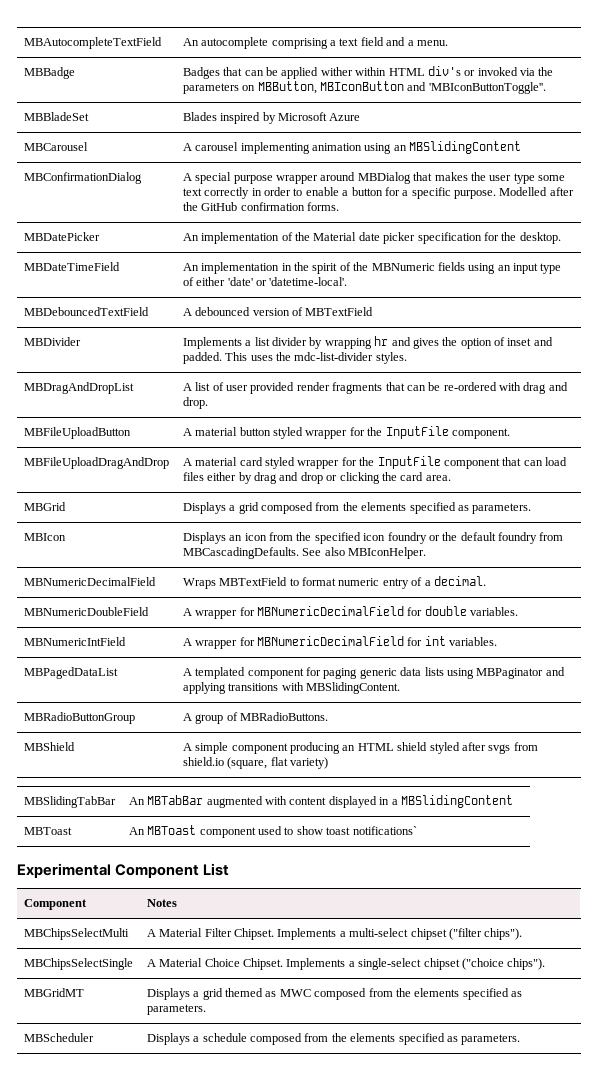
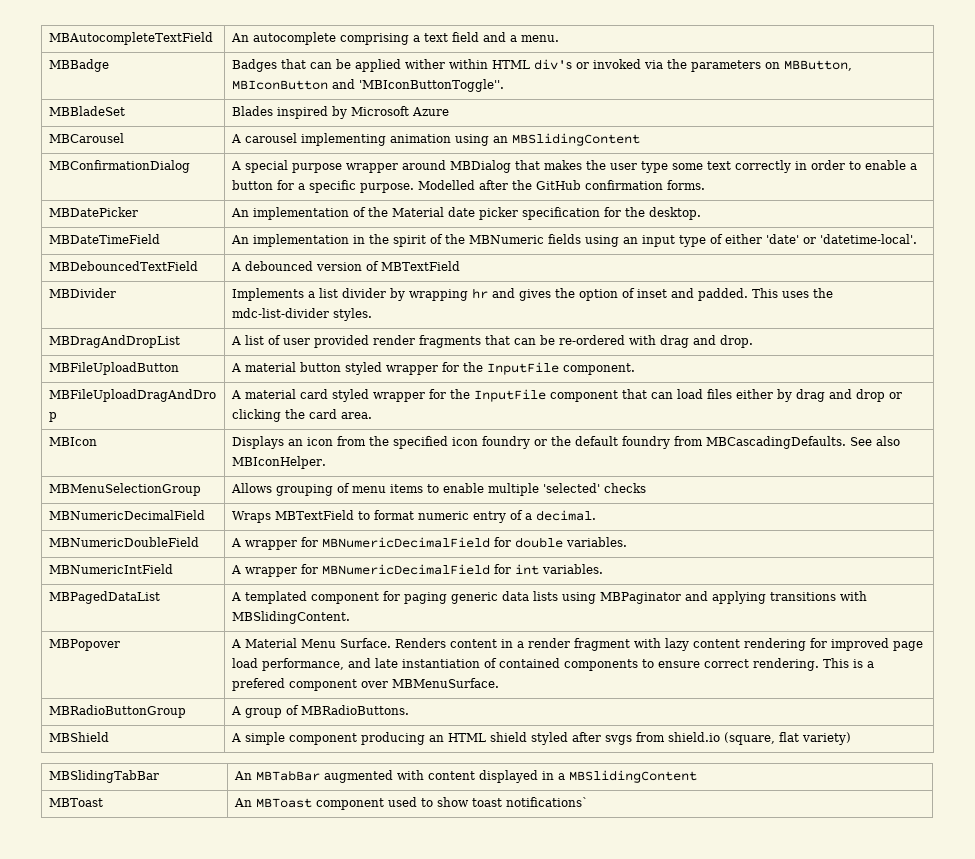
[23,502,66,511] [182,502,532,514] // MBGrid | Displays a grid composed from the elements specified as parameters. -> (372, 415) none
(427, 553) none -> [48,483,201,496] [230,483,646,496] // MBMenuSelectionGroup | Allows grouping of menu items to enable multiple 'selected' checks
(401, 688) none -> [48,639,120,651] [230,638,923,651] [231,658,874,671] [231,678,499,691] // MBPopover | A Material Menu Surface. Renders content in a render fragment with lazy content rendering for improved page load performance, and late instantiation of contained components to ensure correct rendering. This is a prefered component over MBMenuSurface.
[17,863,230,878] [23,899,87,910] [146,899,177,907] [23,928,129,940] [146,928,523,940] [23,958,133,970] [146,958,546,970] [23,988,84,997] [146,988,523,1000] [146,1004,206,1015] [23,1033,94,1042] [146,1033,521,1045] // Experimental Component List // Component | Notes // MBChipsSelectMulti | A Material Filter Chipset. Implements a multi-select chipset ("filter chips"). // MBChipsSelectSingle | A Material Choice Chipset. Implements a single-select chipset ("choice chips"). // MBGridMT | Displays a grid themed as MWC composed from the elements specified as parameters. // MBScheduler | Displays a schedule composed from the elements specified as parameters. -> (588, 802) none

